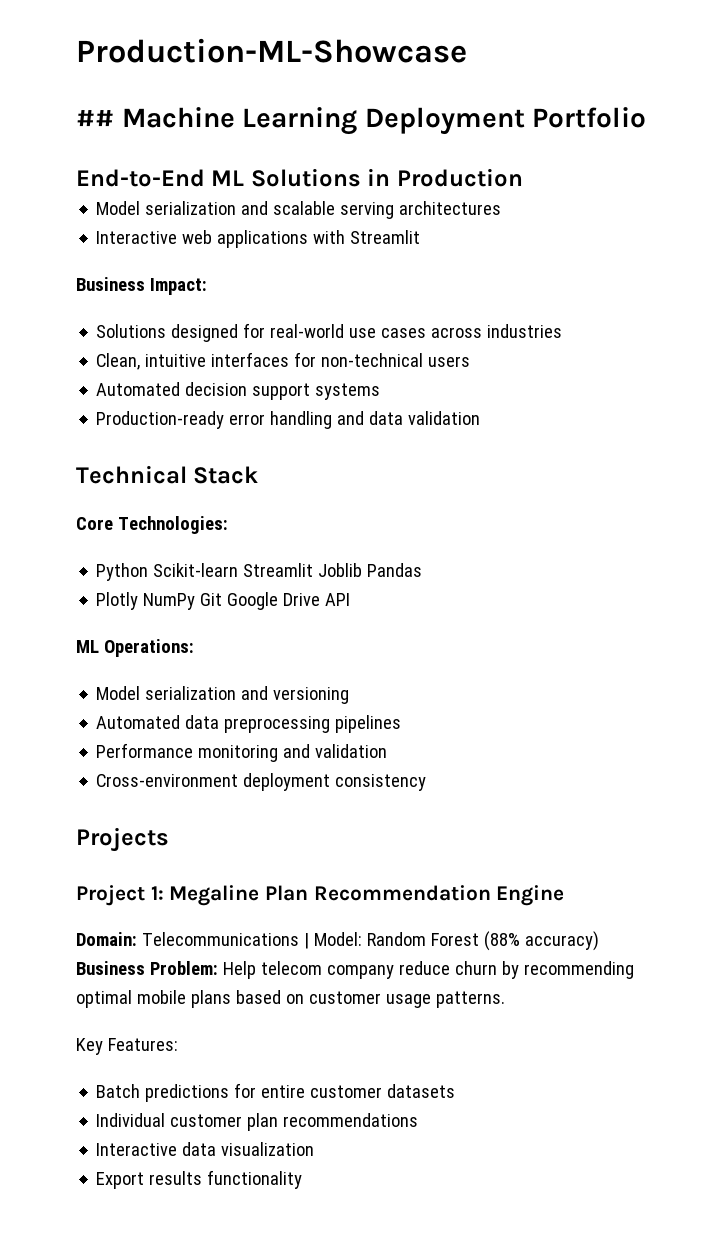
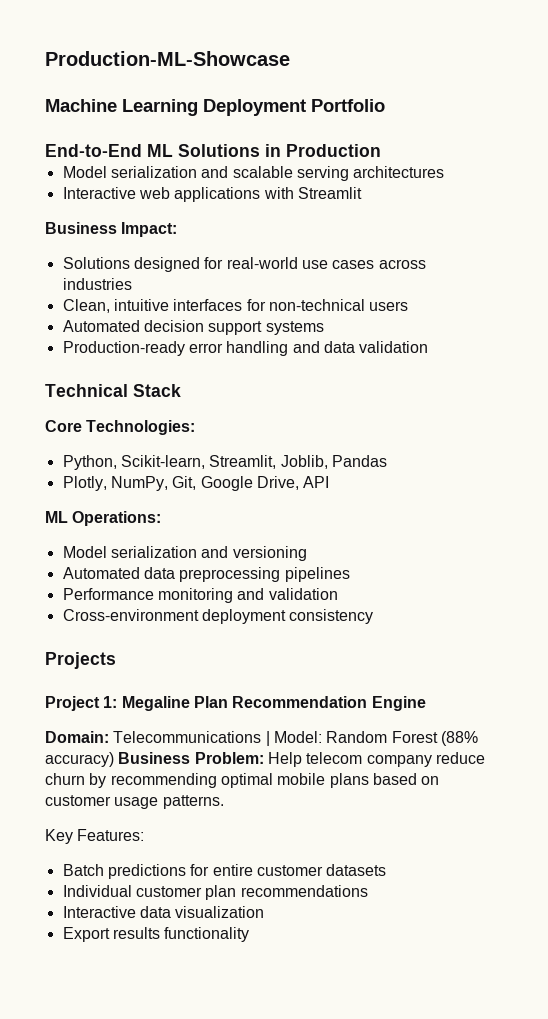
[76,110,114,127] ## -> (290, 58) none
[96,563,423,581] [96,592,321,610] Python Scikit-learn Streamlit Joblib Pandas // Plotly NumPy Git Google Drive -> [62,455,387,470] [62,476,299,491] Python, Scikit-learn, Streamlit, Joblib, Pandas // Plotly, NumPy, Git, Google Drive,

